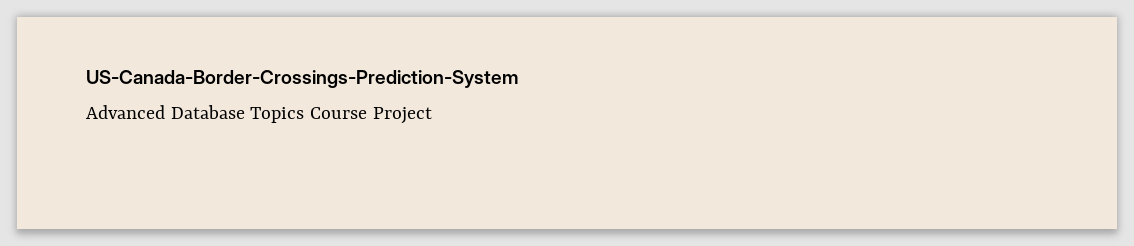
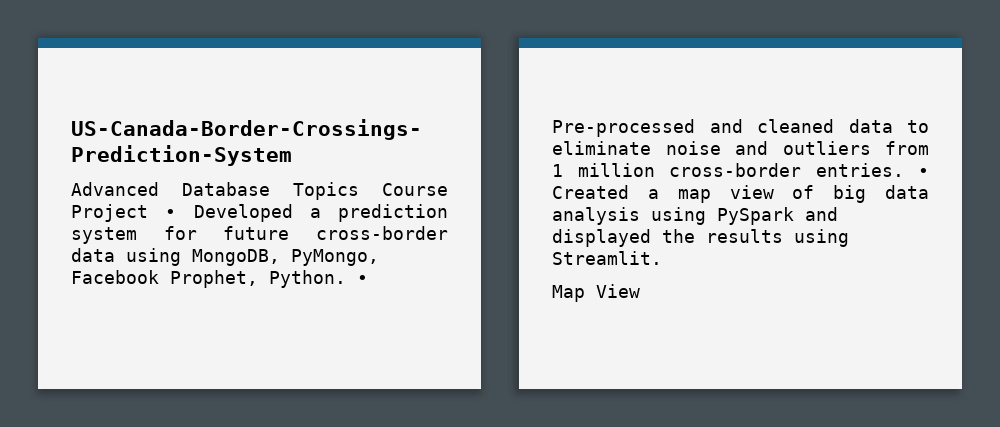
(432, 115) none -> [165,204,448,222] [71,226,448,244] [71,248,379,266] [71,270,368,288] [552,119,929,137] [552,141,929,155] [552,163,929,177] [552,185,929,203] [552,207,838,225] [552,229,849,247] [552,251,662,265] [552,284,640,302] • Developed a prediction system for future cross-border data using MongoDB, PyMongo, Facebook Prophet, Python. • Pre-processed and cleaned data to eliminate noise and outliers from 1 million cross-border entries. • Created a map view of big data analysis using PySpark and displayed the results using Streamlit. // Map View

